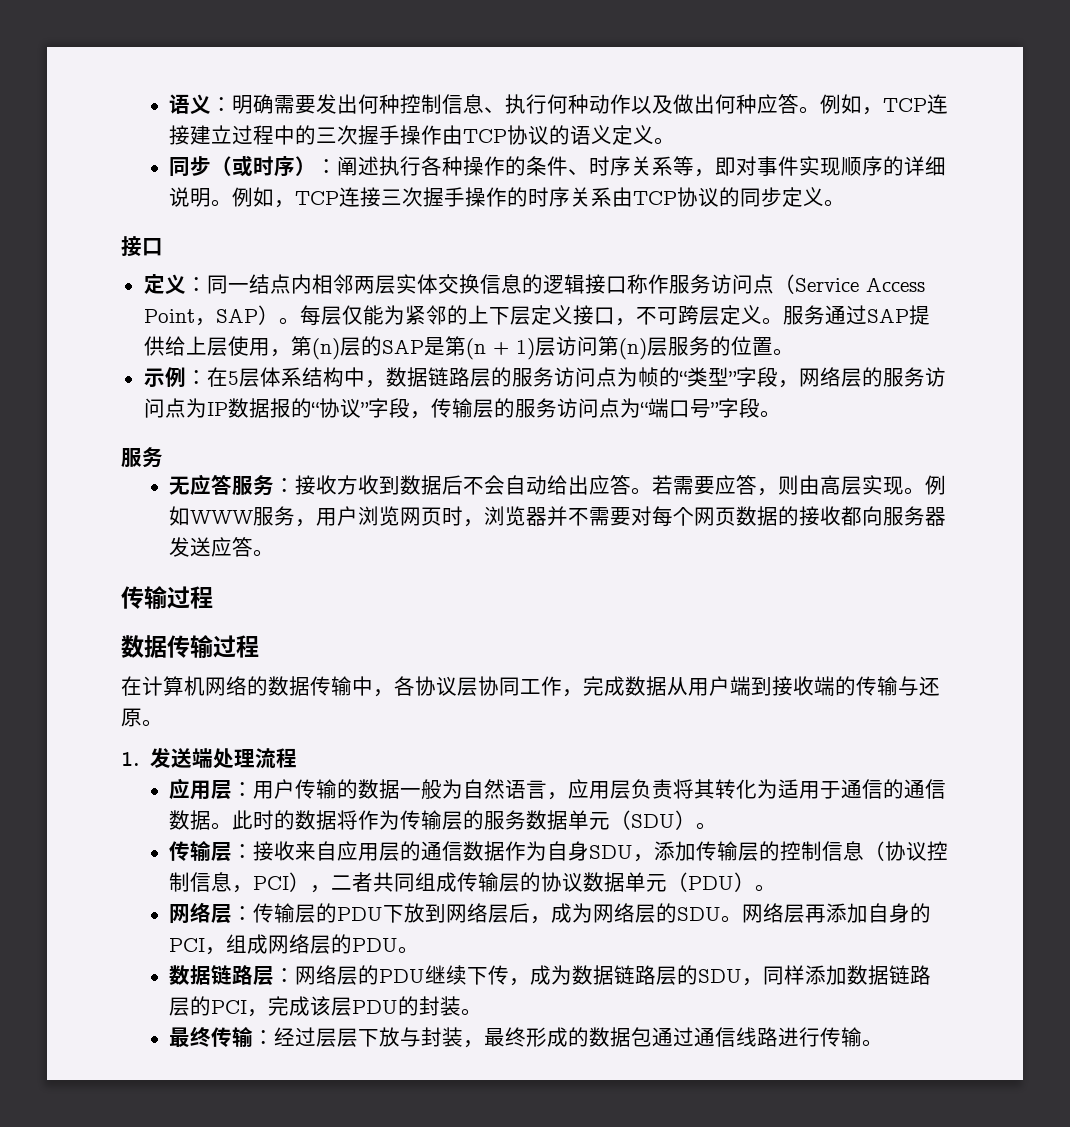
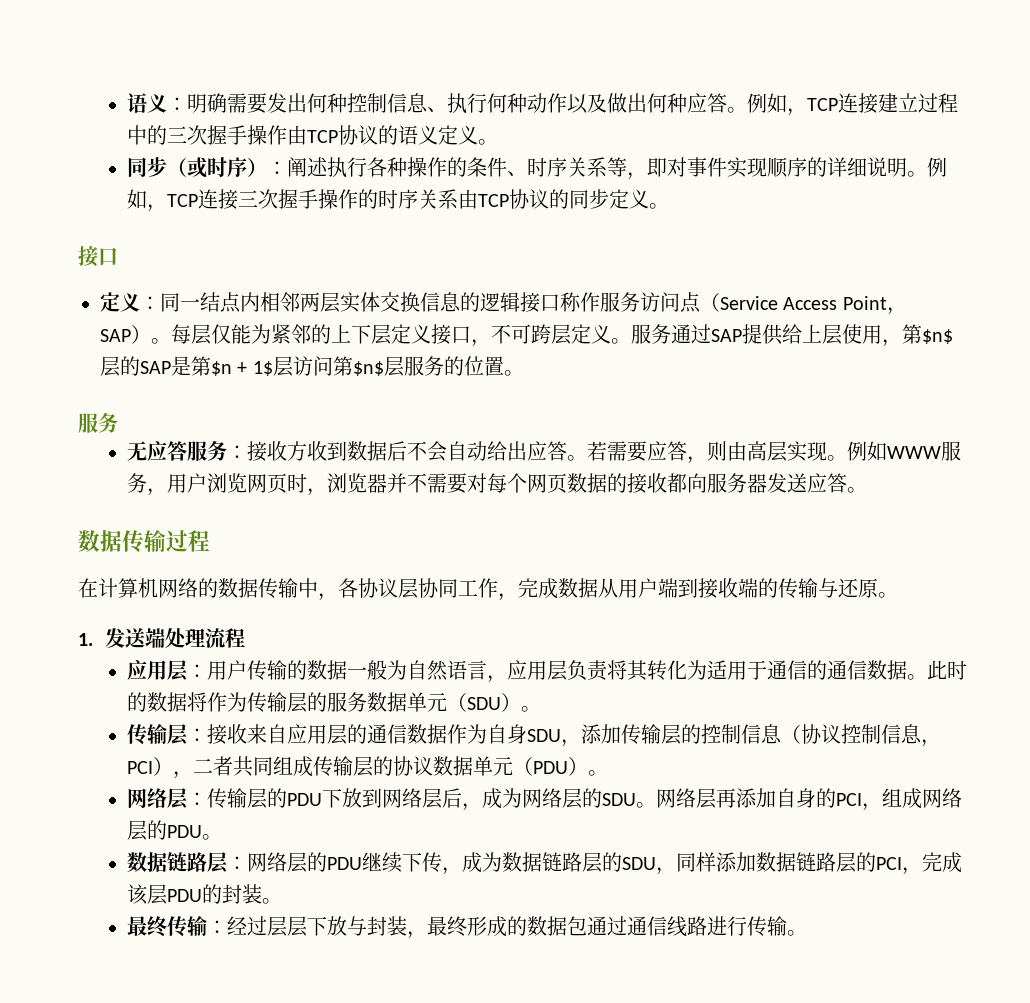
[311,338,340,360] (n) -> [922,329,953,344] $n$
[465,338,535,360] (n + 1) -> [211,361,273,376] $n + 1$
[618,338,647,360] (n) -> [352,361,384,376] $n$
[143,367,946,388] [143,398,781,419] // 示例：在5层体系结构中，数据链路层的服务访问点为帧的“类型”字段，网络层的服务访问点为IP数据报的“协议”字段，传输层的服务访问点为“端口号”字段。 -> (524, 373) none
[121,586,213,609] // 传输过程 -> (867, 490) none

